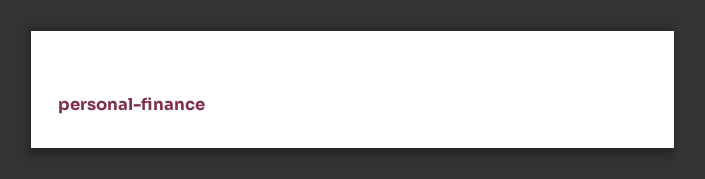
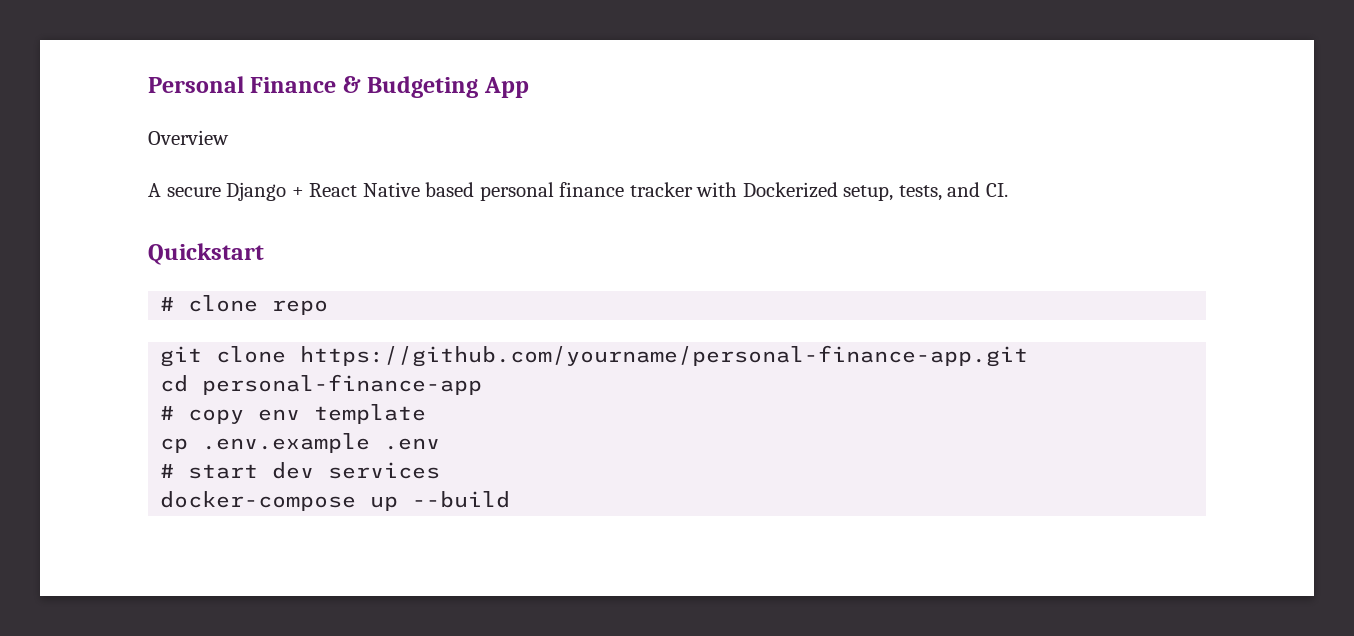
[58,97,205,114] personal-finance -> [148,76,529,98] [148,130,229,145] [148,182,1009,201] [148,243,264,265] [160,295,329,315] [160,345,1029,367] [160,374,483,395] [160,404,427,424] [160,433,441,453] [160,462,441,479] [160,491,511,511] Personal Finance & Budgeting App // Overview // A secure Django + React Native based personal finance tracker with Dockerized setup, tests, and CI. // Quickstart // # clone repo // git clone https://github.com/yourname/personal-finance-app.git // cd personal-finance-app // # copy env template // cp .env.example .env // # start dev services // docker-compose up --build

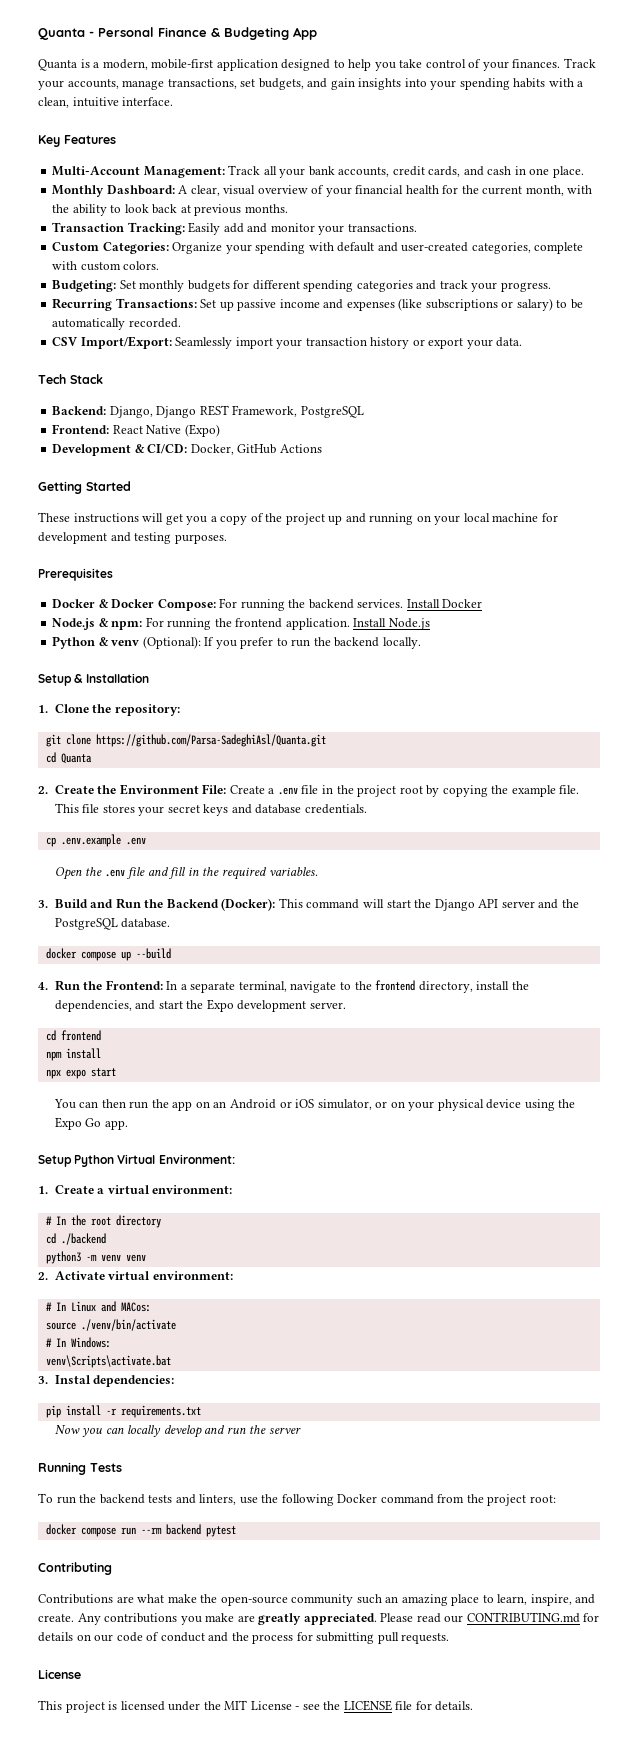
(148, 84) none -> [38,28,94,40] Quanta -
[148,130,229,145] [148,182,1009,201] [148,243,264,265] [160,295,329,315] Overview // A secure Django + React Native based personal finance tracker with Dockerized setup, tests, and CI. // Quickstart // # clone repo -> [38,58,596,71] [38,78,584,90] [38,97,174,108] [38,135,116,147] [52,165,584,178] [52,185,593,197] [52,204,288,216] [52,222,417,235] [52,242,584,254] [52,261,160,271] [52,280,551,292] [52,298,583,311] [52,318,181,330] [52,336,523,349] [38,374,103,384] [52,405,364,418] [52,424,220,437] [52,444,322,456] [38,481,131,494] [38,512,558,525] [38,532,227,544] [38,568,113,581] [52,598,483,611] [52,617,430,630] [52,636,421,649] [38,673,150,686] [38,704,180,716] Quanta is a modern, mobile-first application designed to help you take control of your finances. Track your accounts, manage transactions, set budgets, and gain insights into your spending habits with a clean, intuitive interface. // Key Features // Multi-Account Management: Track all your bank accounts, credit cards, and cash in one place. // Monthly Dashboard: A clear, visual overview of your financial health for the current month, with the ability to look back at previous months. // Transaction Tracking: Easily add and monitor your transactions. // Custom Categories: Organize your spending with default and user-created categories, complete with custom colors. // Budgeting: Set monthly budgets for different spending categories and track your progress. // Recurring Transactions: Set up passive income and expenses (like subscriptions or salary) to be automatically recorded. // CSV Import/Export: Seamlessly import your transaction history or export your data. // Tech Stack // Backend: Django, Django REST Framework, PostgreSQL // Frontend: React Native (Expo) // Development & CI/CD: Docker, GitHub Actions // Getting Started // These instructions will get you a copy of the project up and running on your local machine for development and testing purposes. // Prerequisites // Docker & Docker Compose: For running the backend services. Install Docker // Node.js & npm: For running the frontend application. Install Node.js // Python & venv (Optional): If you prefer to run the backend locally. // Setup & Installation // 1. Clone the repository:
[300,345,1029,367] [160,374,483,395] [160,404,427,424] [160,433,441,453] [160,462,441,479] [160,491,511,511] https://github.com/yourname/personal-finance-app.git // cd personal-finance-app // # copy env template // cp .env.example .env // # start dev services // docker-compose up --build -> [95,734,326,747] [45,752,92,764] [38,784,580,797] [54,803,367,816] [45,834,146,847] [54,867,318,880] [38,898,579,911] [54,918,171,930] [45,948,171,961] [38,980,529,993] [54,999,346,1012] [45,1030,101,1041] [45,1048,101,1061] [45,1068,116,1079] [53,1099,576,1111] [54,1117,128,1130] [38,1154,235,1167] [38,1185,233,1194] [45,1215,161,1228] [45,1233,106,1245] [45,1251,146,1264] [38,1271,233,1280] [45,1301,151,1312] [45,1319,176,1331] [45,1337,111,1348] [45,1355,171,1368] [38,1375,175,1387] [45,1405,201,1418] [54,1425,301,1438] [38,1462,122,1475] [38,1493,556,1506] [45,1524,236,1537] [38,1562,112,1575] [38,1594,596,1606] [38,1612,600,1625] [38,1632,450,1644] [38,1669,81,1679] [38,1700,474,1713] https://github.com/Parsa-SadeghiAsl/Quanta.git // cd Quanta // 2. Create the Environment File: Create a .env file in the project root by copying the example file. This file stores your secret keys and database credentials. // cp .env.example .env // Open the .env file and fill in the required variables. // 3. Build and Run the Backend (Docker): This command will start the Django API server and the PostgreSQL database. // docker compose up --build // 4. Run the Frontend: In a separate terminal, navigate to the frontend directory, install the dependencies, and start the Expo development server. // cd frontend // npm install // npx expo start // You can then run the app on an Android or iOS simulator, or on your physical device using the Expo Go app. // Setup Python Virtual Environment: // 1. Create a virtual environment: // # In the root directory // cd ./backend // python3 -m venv venv // 2. Activate virtual environment: // # In Linux and MACos: // source ./venv/bin/activate // # In Windows: // venv\Scripts\activate.bat // 3. Instal dependencies: // pip install -r requirements.txt // Now you can locally develop and run the server // Running Tests // To run the backend tests and linters, use the following Docker command from the project root: // docker compose run --rm backend pytest // Contributing // Contributions are what make the open-source community such an amazing place to learn, inspire, and create. Any contributions you make are greatly appreciated. Please read our CONTRIBUTING.md for details on our code of conduct and the process for submitting pull requests. // License // This project is licensed under the MIT License - see the LICENSE file for details.

